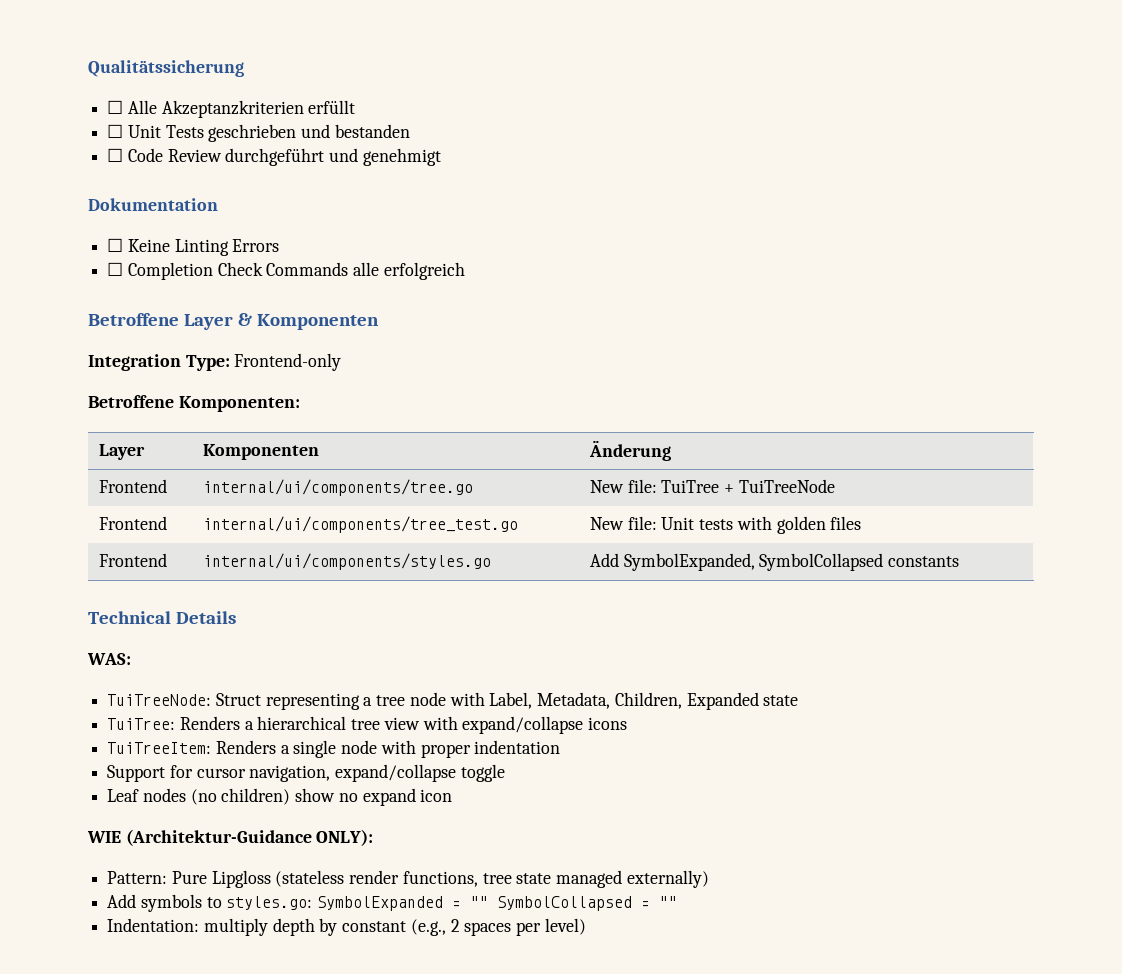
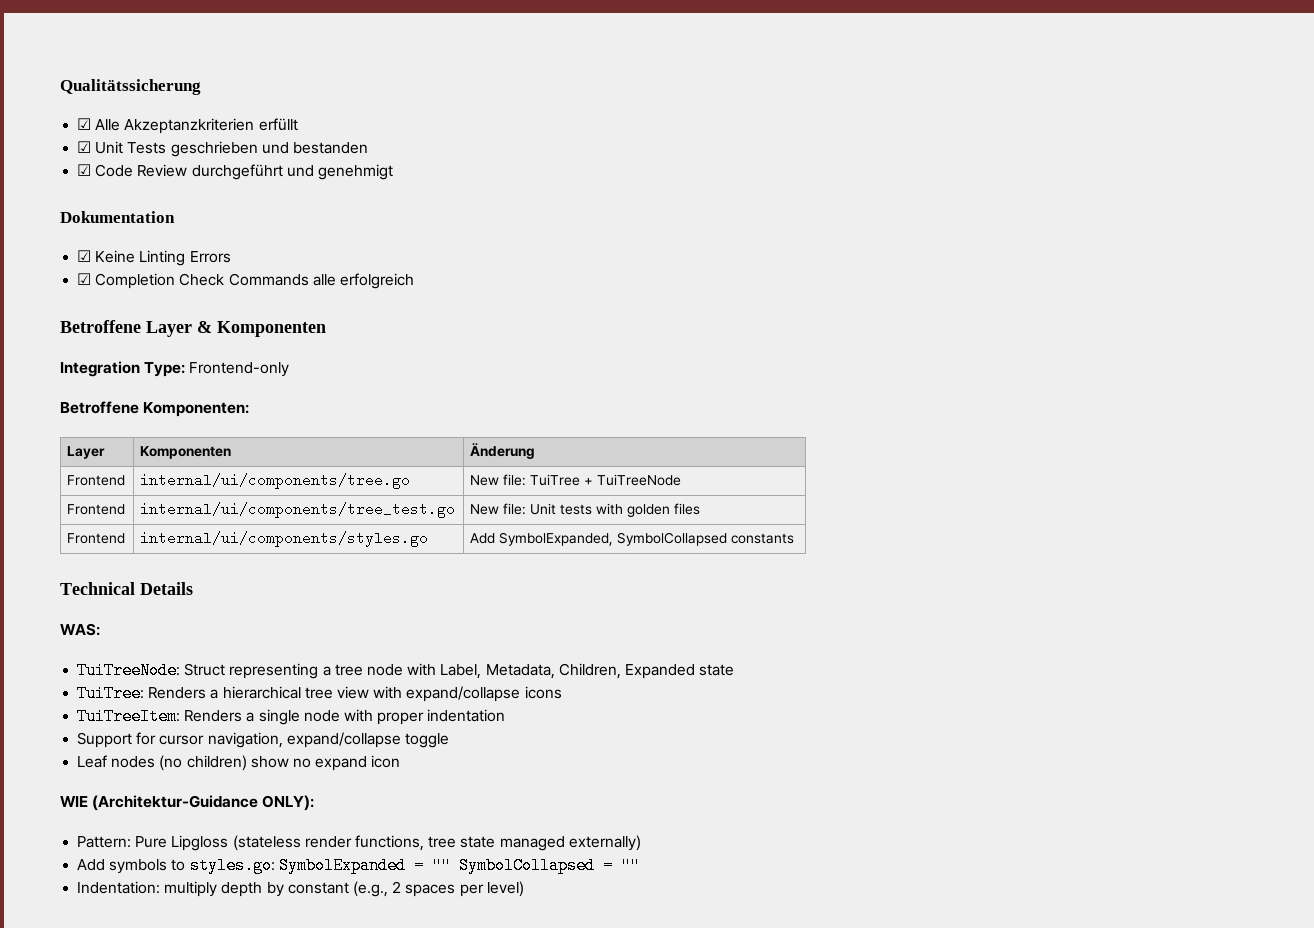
[107,100,124,114] ☐ -> [77,118,92,130] ☑
[107,124,124,138] ☐ -> [77,141,92,153] ☑
[107,148,124,162] ☐ -> [77,164,92,176] ☑
[107,238,124,252] ☐ -> [77,250,92,262] ☑
[107,262,124,276] ☐ -> [77,273,92,285] ☑

